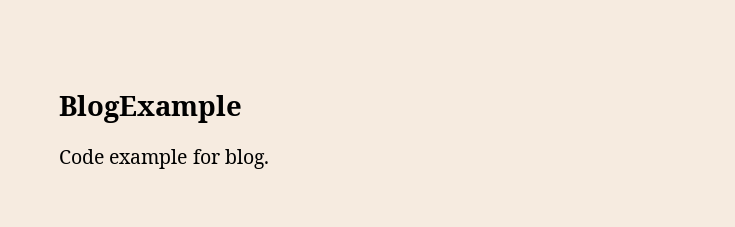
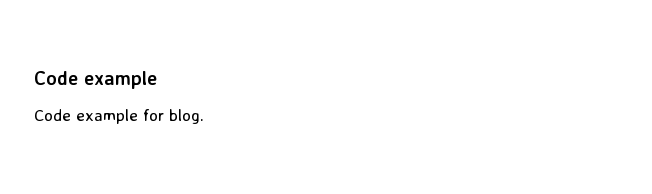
[59,95,242,123] BlogExample -> [34,71,157,89] Code example

